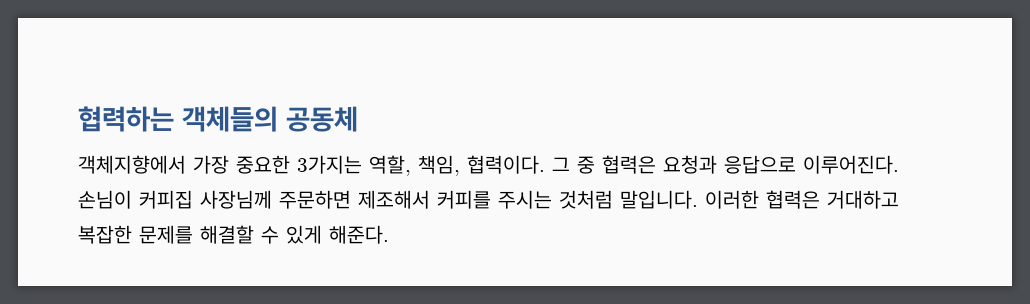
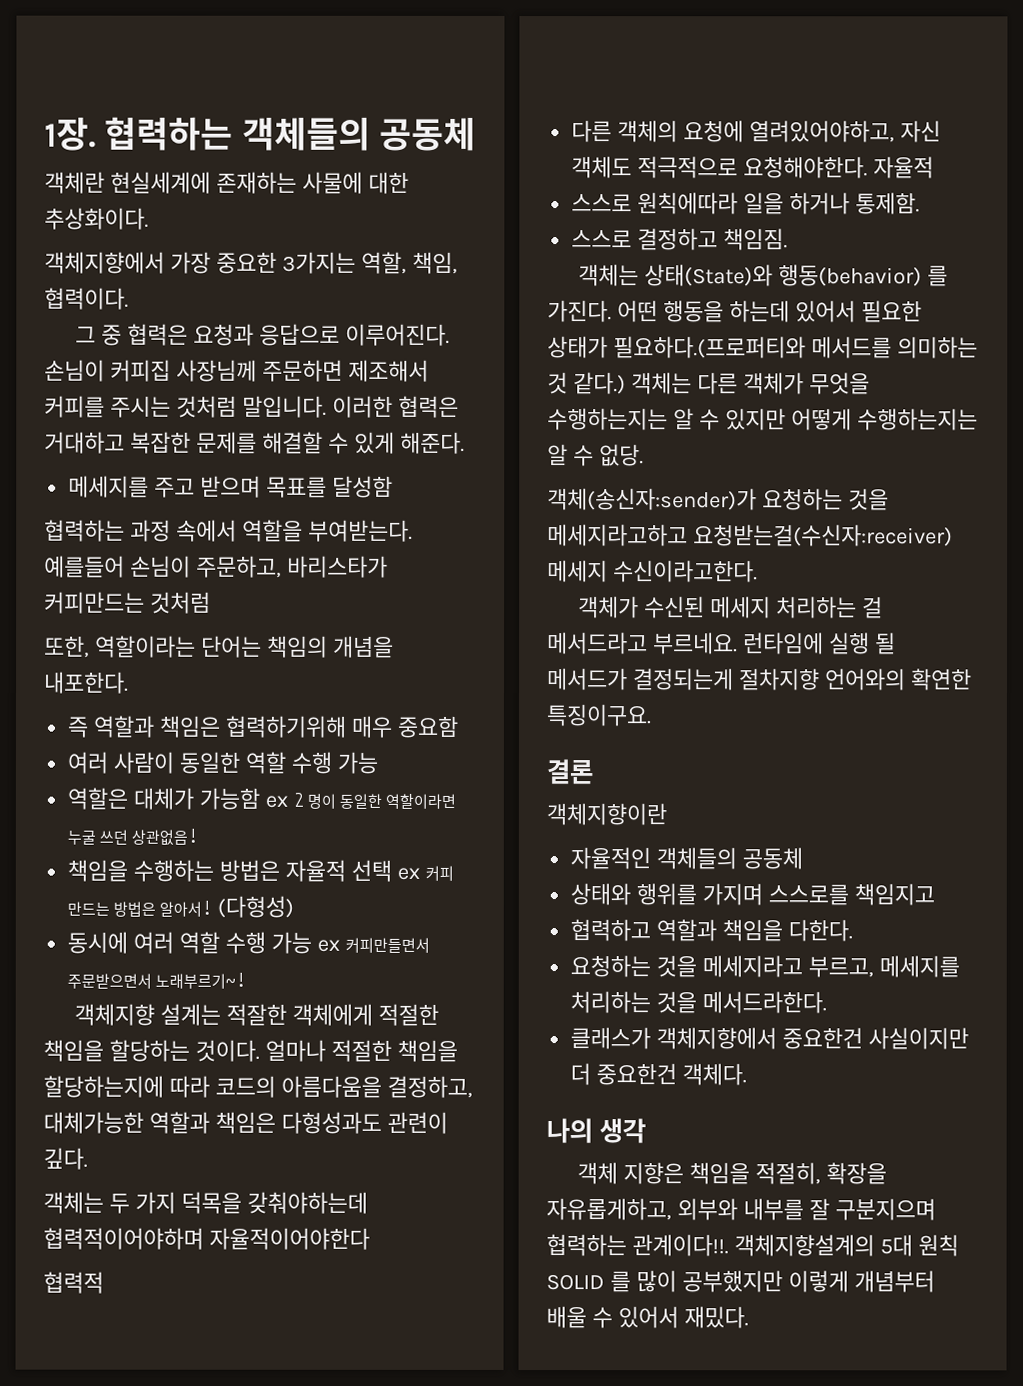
(78, 119) none -> [44,116,96,151] 1장.
(358, 119) none -> [44,171,409,194] [44,207,149,230] // 객체란 현실세계에 존재하는 사물에 대한 추상화이다.
(545, 164) none -> (129, 298) //
(389, 234) none -> [68,475,393,498] [44,519,413,542] [44,555,388,578] [44,591,211,614] [44,635,394,658] [43,671,129,694] [67,715,458,738] [67,751,378,774] [67,787,457,810] [67,828,199,846] [67,859,454,882] [67,895,295,918] [67,931,430,954] [67,972,247,989] [73,1003,439,1026] [43,1039,458,1062] [43,1075,473,1098] [43,1111,448,1134] [43,1147,88,1170] [43,1191,368,1214] [43,1227,370,1250] [43,1271,104,1294] [571,120,941,143] [571,156,935,179] [571,192,920,215] [571,228,789,251] [577,264,948,287] [547,300,922,323] [547,336,978,359] [547,372,870,395] [547,408,978,431] [547,444,644,467] [547,488,889,511] [547,524,953,547] [547,560,758,583] [577,596,883,619] [547,632,896,655] [547,668,972,691] [546,704,651,727] [546,759,593,785] [546,803,667,826] [570,847,804,870] [570,883,935,906] [570,919,854,942] [570,955,960,978] [570,991,828,1014] [570,1027,970,1050] [570,1063,748,1086] [546,1118,646,1144] [576,1162,887,1185] [546,1198,936,1221] [546,1234,959,1257] [546,1270,935,1293] [546,1306,749,1329] // 메세지를 주고 받으며 목표를 달성함 // 협력하는 과정 속에서 역할을 부여받는다. 예를들어 손님이 주문하고, 바리스타가 커피만드는 것처럼 // 또한, 역할이라는 단어는 책임의 개념을 내포한다. // 즉 역할과 책임은 협력하기위해 매우 중요함 // 여러 사람이 동일한 역할 수행 가능 // 역할은 대체가 가능함 ex 2 명이 동일한 역할이라면 누굴 쓰던 상관없음! // 책임을 수행하는 방법은 자율적 선택 ex 커피 만드는 방법은 알아서! (다형성) // 동시에 여러 역할 수행 가능 ex 커피만들면서 주문받으면서 노래부르기~! // 객체지향 설계는 적잘한 객체에게 적절한 책임을 할당하는 것이다. 얼마나 적절한 책임을 할당하는지에 따라 코드의 아름다움을 결정하고, 대체가능한 역할과 책임은 다형성과도 관련이 깊다. // 객체는 두 가지 덕목을 갖춰야하는데 협력적이어야하며 자율적이어야한다 // 협력적 // 다른 객체의 요청에 열려있어야하고, 자신 객체도 적극적으로 요청해야한다. 자율적 // 스스로 원칙에따라 일을 하거나 통제함. // 스스로 결정하고 책임짐. // 객체는 상태(State)와 행동(behavior) 를 가진다. 어떤 행동을 하는데 있어서 필요한 상태가 필요하다.(프로퍼티와 메서드를 의미하는 것 같다.) 객체는 다른 객체가 무엇을 수행하는지는 알 수 있지만 어떻게 수행하는지는 알 수 없당. // 객체(송신자:sender)가 요청하는 것을 메세지라고하고 요청받는걸(수신자:receiver) 메세지 수신이라고한다. // 객체가 수신된 메세지 처리하는 걸 메서드라고 부르네요. 런타임에 실행 될 메서드가 결정되는게 절차지향 언어와의 확연한 특징이구요. // 결론 // 객체지향이란 // 자율적인 객체들의 공동체 // 상태와 행위를 가지며 스스로를 책임지고 // 협력하고 역할과 책임을 다한다. // 요청하는 것을 메세지라고 부르고, 메세지를 처리하는 것을 메서드라한다. // 클래스가 객체지향에서 중요한건 사실이지만 더 중요한건 객체다. // 나의 생각 // 객체 지향은 책임을 적절히, 확장을 자유롭게하고, 외부와 내부를 잘 구분지으며 협력하는 관계이다!!. 객체지향설계의 5대 원칙 SOLID 를 많이 공부했지만 이렇게 개념부터 배울 수 있어서 재밌다.

